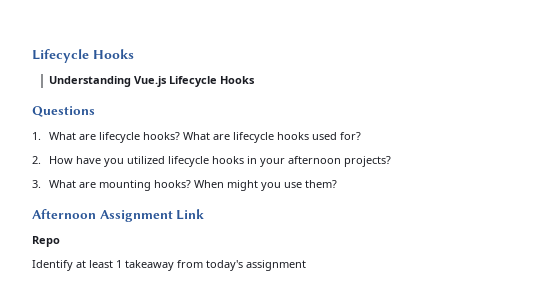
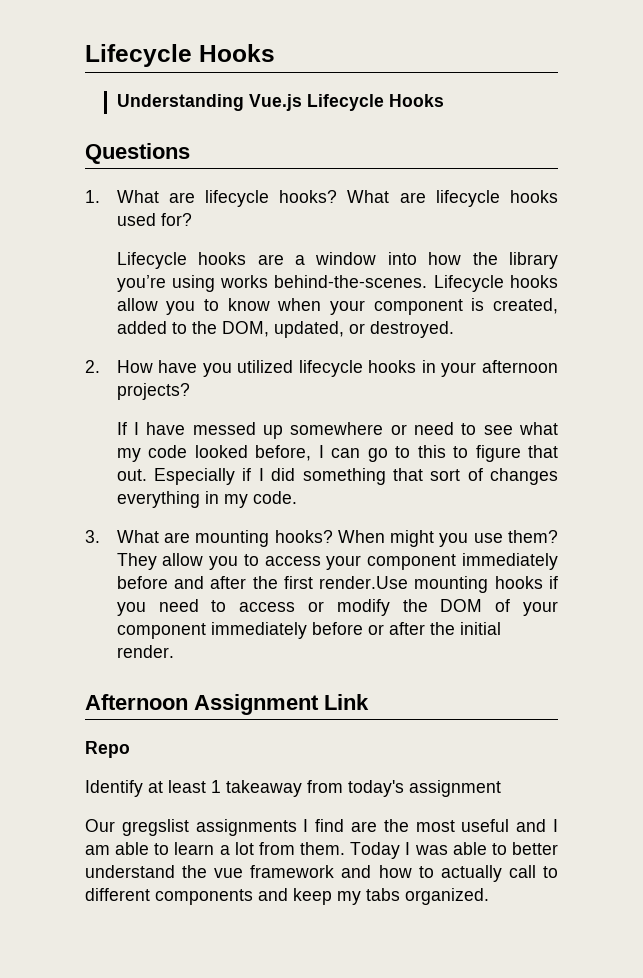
(361, 136) none -> [116,252,559,269] [116,275,558,292] [116,298,559,315] [116,321,454,338] // Lifecycle hooks are a window into how the library you’re using works behind-the-scenes. Lifecycle hooks allow you to know when your component is created, added to the DOM, updated, or destroyed.
(391, 161) none -> [116,422,558,439] [116,445,558,462] [116,468,558,485] [116,491,297,508] // If I have messed up somewhere or need to see what my code looked before, I can go to this to figure that out. Especially if I did something that sort of changes everything in my code.
(337, 184) none -> [116,553,558,570] [116,576,559,593] [116,599,559,616] [116,622,501,639] [116,645,174,658] They allow you to access your component immediately before and after the first render.Use mounting hooks if you need to access or modify the DOM of your component immediately before or after the initial render.
(306, 265) none -> [85,819,559,836] [85,842,558,859] [85,865,558,882] [85,888,489,905] // Our gregslist assignments I find are the most useful and I am able to learn a lot from them. Today I was able to better understand the vue framework and how to actually call to different components and keep my tabs organized.

